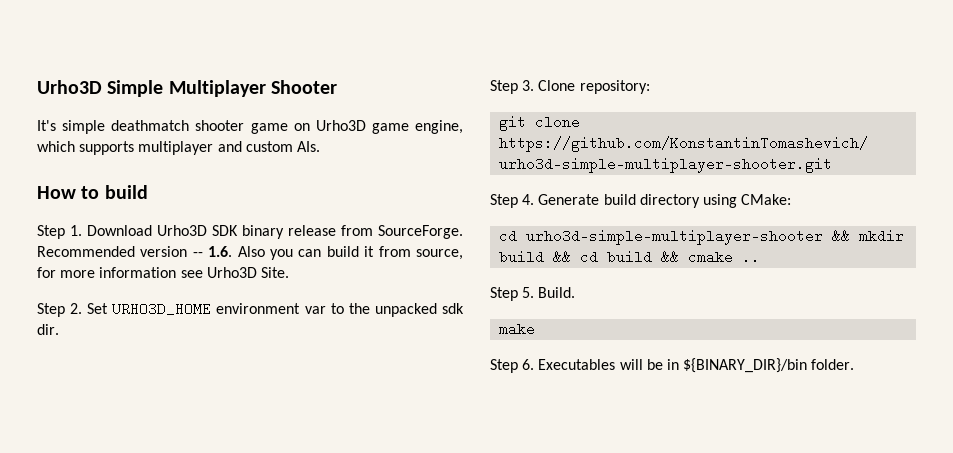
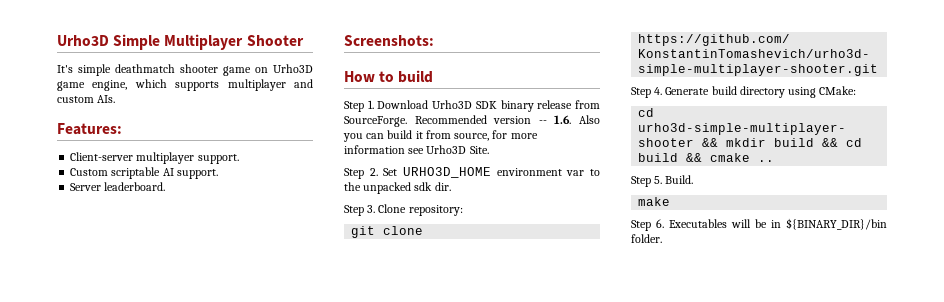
(320, 146) none -> [57,123,122,135] [70,152,239,164] [70,167,218,179] [70,182,166,191] [344,35,434,46] // Features: // Client-server multiplayer support. // Custom scriptable AI support. // Server leaderboard. // Screenshots:

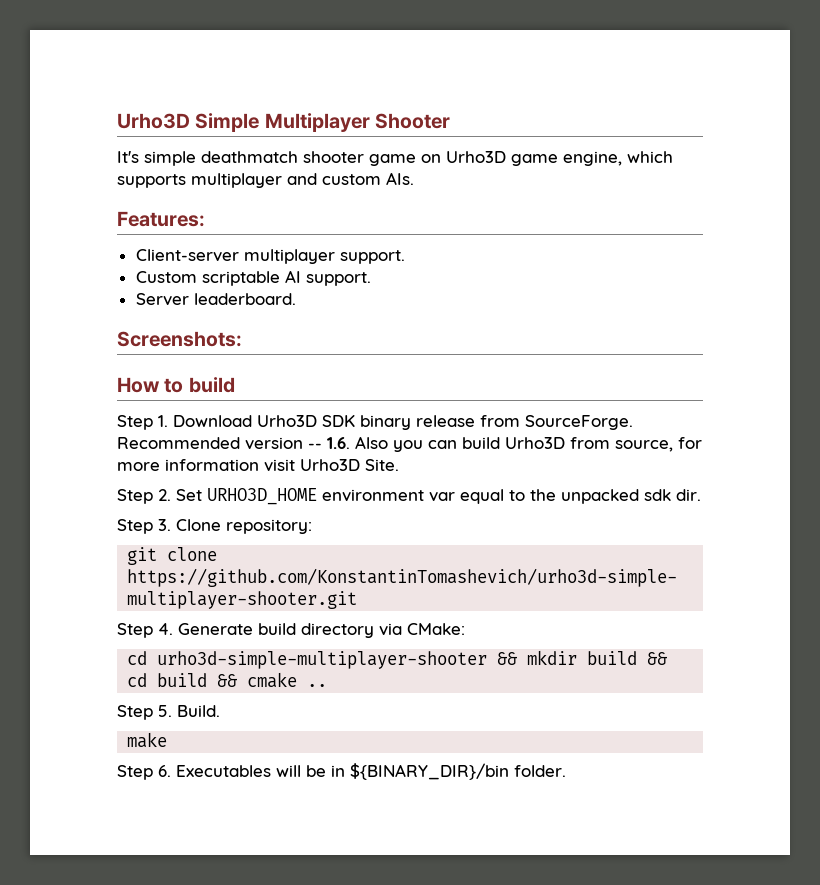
[415,131,423,139] it -> [505,437,565,449] Urho3D
[408,148,425,154] see -> [264,459,295,472] visit
(585, 173) none -> [460,489,504,504] equal
[788,87,817,98] using -> [379,623,402,636] via

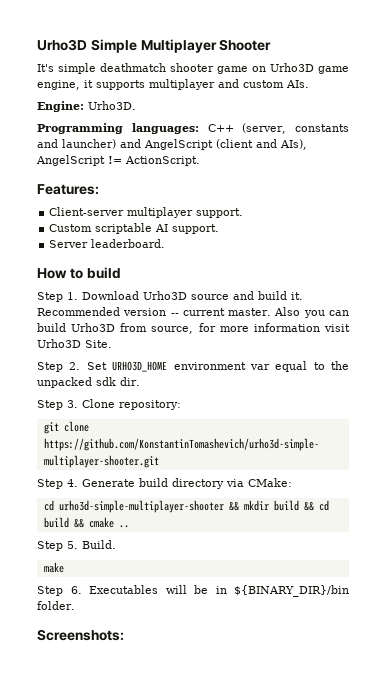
[627,151,673,163] which -> [84,80,93,88] it
(414, 178) none -> [37,101,136,112] [37,123,349,134] [37,139,307,150] [36,155,200,166] // Engine: Urho3D. // Programming languages: C++ (server, constants and launcher) and AngelScript (client and AIs), AngelScript != ActionScript.
[117,331,242,347] // Screenshots: -> (166, 243) none
[322,415,633,430] SDK binary release from SourceForge. -> [191,291,303,300] source and build it.
[327,437,350,449] 1.6. -> [182,308,272,316] current master.
(566, 771) none -> [37,629,124,641] // Screenshots:

